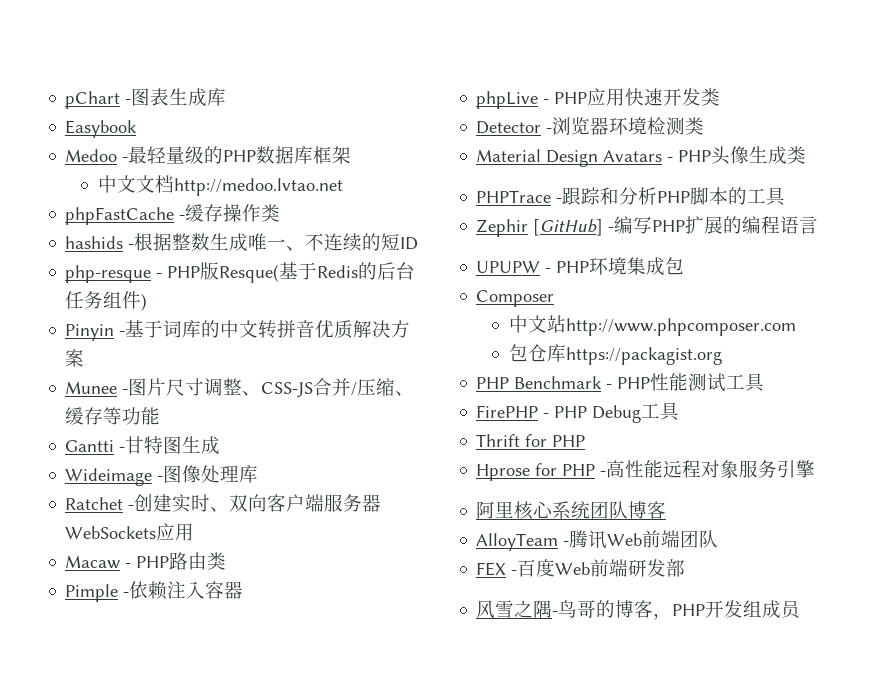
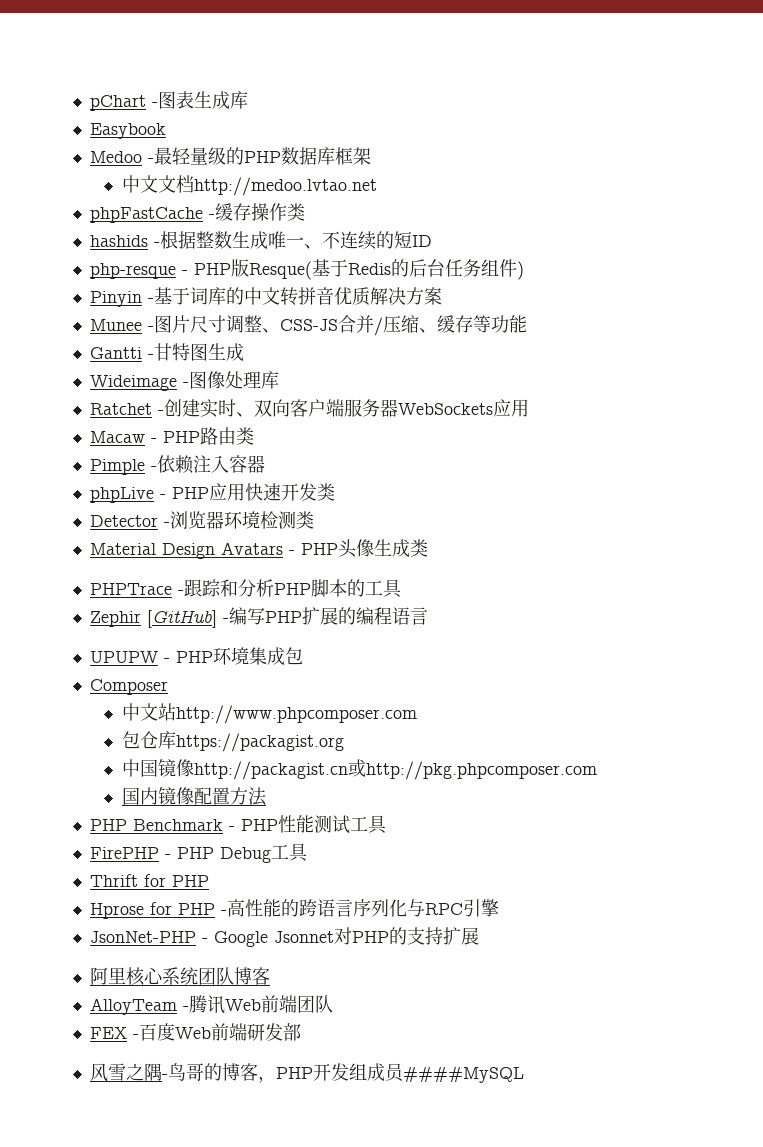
(723, 356) none -> [121,759,597,780] [121,787,267,806] // 中国镜像http://packagist.cn或http://pkg.phpcomposer.com // 国内镜像配置方法
[663,460,816,478] 远程对象服务引擎 -> [280,899,499,917] [89,927,479,947] 的跨语言序列化与RPC引擎 // JsonNet-PHP - Google Jsonnet对PHP的支持扩展
(802, 609) none -> [402,1066,524,1083] ####MySQL

